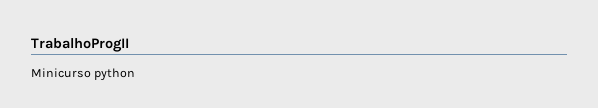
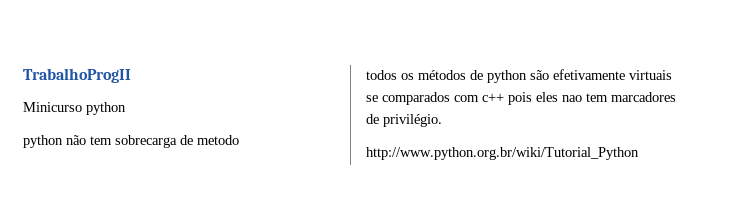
(136, 74) none -> [23,135,239,148] [366,69,672,83] [366,92,676,105] [366,114,442,127] [366,147,639,160] // python não tem sobrecarga de metodo // todos os métodos de python são efetivamente virtuais se comparados com c++ pois eles nao tem marcadores de privilégio. // http://www.python.org.br/wiki/Tutorial_Python

